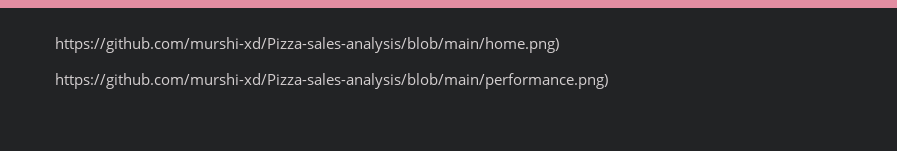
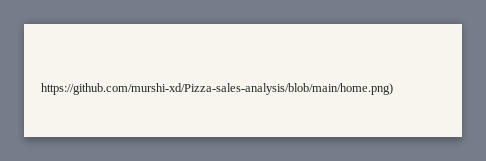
[55,73,608,89] // https://github.com/murshi-xd/Pizza-sales-analysis/blob/main/performance.png) -> (393, 89) none

